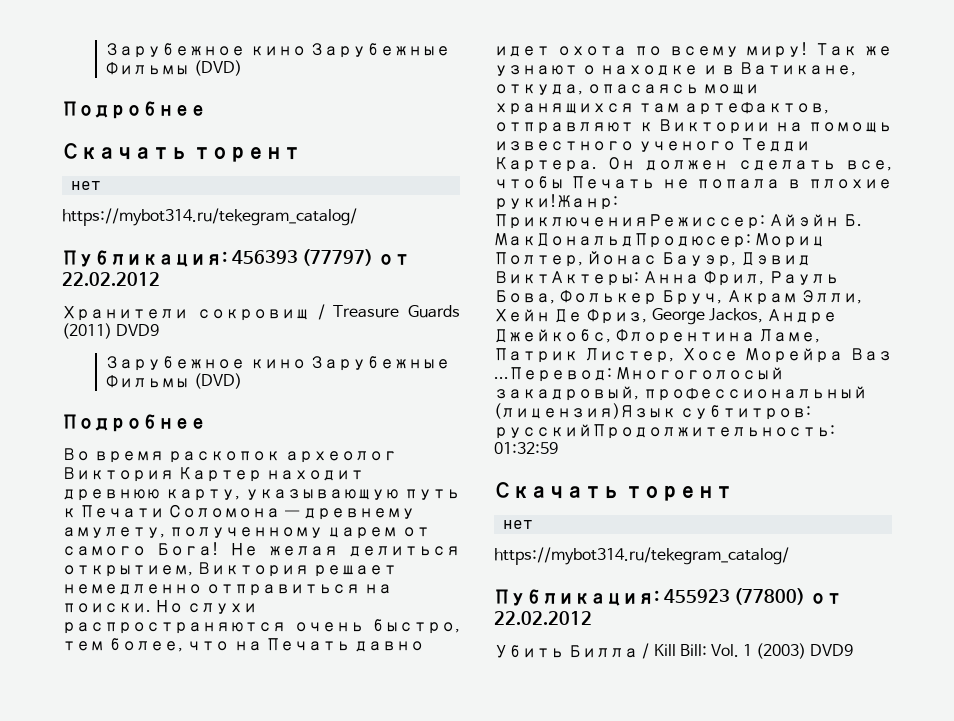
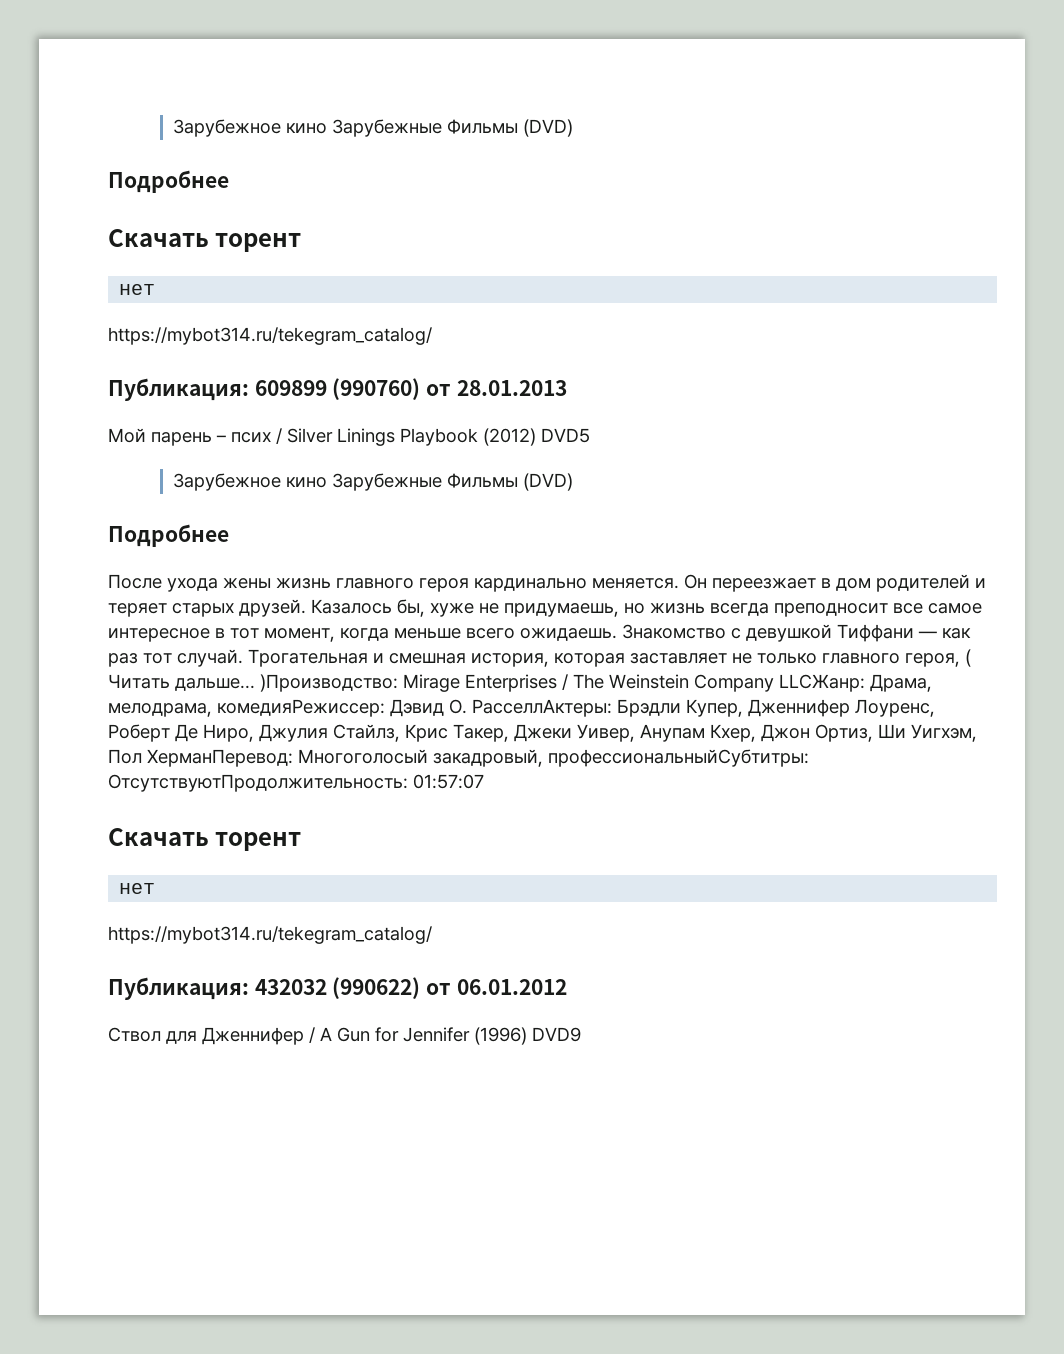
[231,249,411,266] [62,272,160,286] [62,304,460,321] [62,323,160,339] [105,356,450,371] [105,373,242,389] [62,414,206,432] [62,448,397,463] [62,467,365,482] [62,489,460,501] [62,504,415,520] [62,527,430,539] [62,542,460,557] [62,562,398,577] [62,584,393,596] [62,599,258,614] [62,619,460,634] [62,638,424,652] [494,42,892,58] [494,62,856,76] [494,84,760,95] [494,102,830,115] [494,119,892,134] [494,138,811,152] [494,157,892,172] [494,176,892,189] [494,194,618,210] [494,214,863,229] [494,233,826,248] [494,251,811,267] [494,271,839,286] [494,290,862,305] [494,308,837,325] [494,329,821,344] [494,348,892,363] [494,367,785,382] [494,386,868,401] [494,403,812,420] [494,424,835,439] [494,442,558,454] [494,482,734,501] [503,520,534,529] [494,547,789,565] [494,588,843,606] [494,611,592,625] [494,643,807,659] 456393 (77797) от 22.02.2012 // Хранители сокровищ / Treasure Guards (2011) DVD9 // Зарубежное кино Зарубежные Фильмы (DVD) // Подробнее // Во время раскопок археолог Виктория Картер находит древнюю карту, указывающую путь к Печати Соломона — древнему амулету, полученному царем от самого Бога! Не желая делиться открытием, Виктория решает немедленно отправиться на поиски. Но слухи распространяются очень быстро, тем более, что на Печать давно идет охота по всему миру! Так же узнают о находке и в Ватикане, откуда, опасаясь мощи хранящихся там артефактов, отправляют к Виктории на помощь известного ученого Тедди Картера. Он должен сделать все, чтобы Печать не попала в плохие руки!Жанр: ПриключенияРежиссер: Айэйн Б. МакДональдПродюсер: Мориц Полтер, Йонас Бауэр, Дэвид ВиктАктеры: Анна Фрил, Рауль Бова, Фолькер Бруч, Акрам Элли, Хейн Де Фриз, George Jackos, Андре Джейкобс, Флорентина Ламе, Патрик Листер, Хосе Морейра Ваз ...Перевод: Многоголосый закадровый, профессиональный (лицензия)Язык субтитров: русскийПродолжительность: 01:32:59 // Скачать торент // нет // https://mybot314.ru/tekegram_catalog/ // Публикация: 455923 (77800) от 22.02.2012 // Убить Билла / Kill Bill: Vol. 1 (2003) -> [254,378,567,400] [108,428,590,446] [172,473,573,491] [108,524,229,547] [108,574,986,592] [108,599,982,617] [108,624,971,642] [108,649,971,667] [108,674,932,692] [108,699,935,717] [108,724,977,742] [108,749,809,767] [108,774,484,792] [108,828,302,851] [119,883,156,894] [108,926,432,944] [108,977,567,1000] [108,1027,527,1045] 609899 (990760) от 28.01.2013 // Мой парень – псих / Silver Linings Playbook (2012) DVD5 // Зарубежное кино Зарубежные Фильмы (DVD) // Подробнее // После ухода жены жизнь главного героя кардинально меняется. Он переезжает в дом родителей и теряет старых друзей. Казалось бы, хуже не придумаешь, но жизнь всегда преподносит все самое интересное в тот момент, когда меньше всего ожидаешь. Знакомство с девушкой Тиффани — как раз тот случай. Трогательная и смешная история, которая заставляет не только главного героя, ( Читать дальше... )Производство: Mirage Enterprises / The Weinstein Company LLCЖанр: Драма, мелодрама, комедияРежиссер: Дэвид О. РасселлАктеры: Брэдли Купер, Дженнифер Лоуренс, Роберт Де Ниро, Джулия Стайлз, Крис Такер, Джеки Уивер, Анупам Кхер, Джон Ортиз, Ши Уигхэм, Пол ХерманПеревод: Многоголосый закадровый, профессиональныйСубтитры: ОтсутствуютПродолжительность: 01:57:07 // Скачать торент // нет // https://mybot314.ru/tekegram_catalog/ // Публикация: 432032 (990622) от 06.01.2012 // Ствол для Дженнифер / A Gun for Jennifer (1996)

